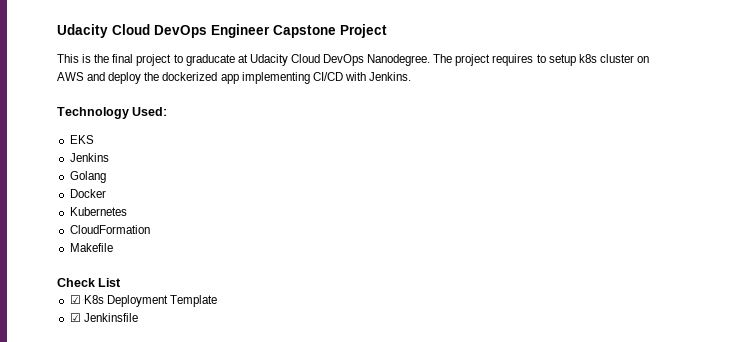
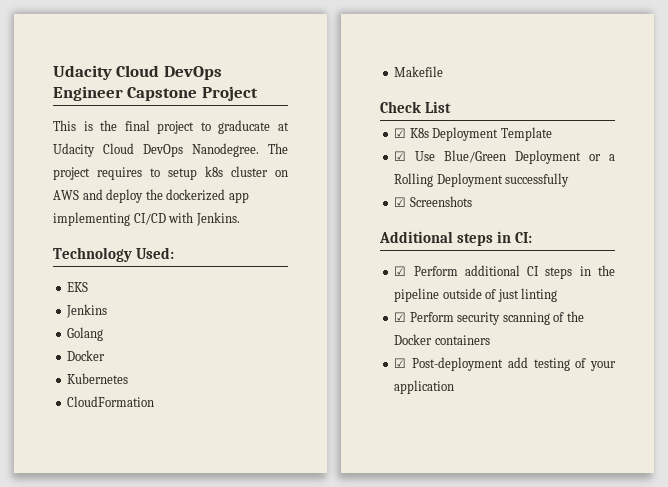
[83,313,138,322] Jenkinsfile -> [415,150,615,164] [394,173,570,187] [394,196,472,207] [379,231,533,246] [394,265,615,279] [394,288,558,302] [394,311,584,325] [394,334,490,345] [394,357,616,371] [394,380,455,394] Use Blue/Green Deployment or a Rolling Deployment successfully // ☑ Screenshots // Additional steps in CI: // ☑ Perform additional CI steps in the pipeline outside of just linting // ☑ Perform security scanning of the Docker containers // ☑ Post-deployment add testing of your application

